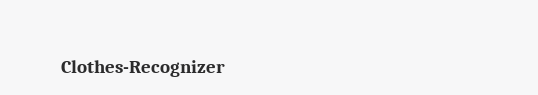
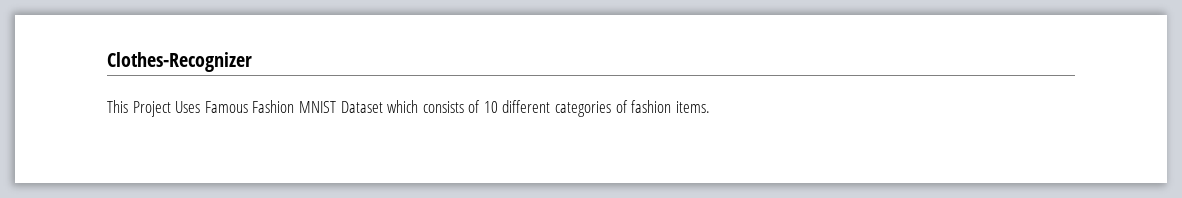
(225, 68) none -> [107,100,710,117] // This Project Uses Famous Fashion MNIST Dataset which consists of 10 different categories of fashion items.

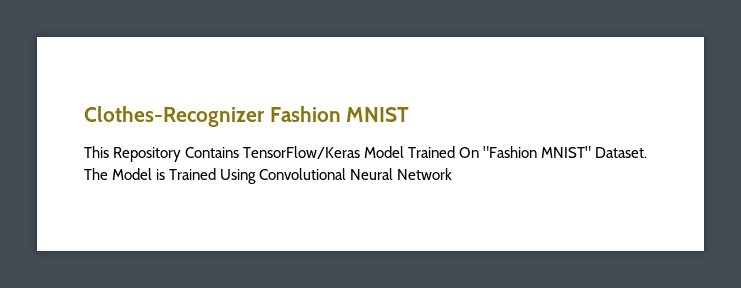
(252, 62) none -> [269,106,410,122] Fashion MNIST
[132,100,710,117] Project Uses Famous Fashion MNIST Dataset which consists of 10 different categories of fashion items. -> [113,146,648,162] [84,168,453,184] Repository Contains TensorFlow/Keras Model Trained On "Fashion MNIST" Dataset. The Model is Trained Using Convolutional Neural Network

